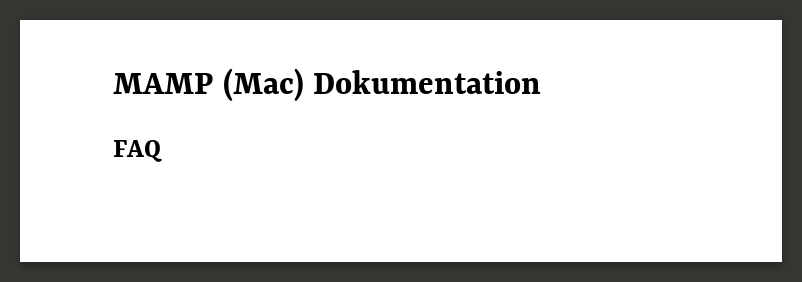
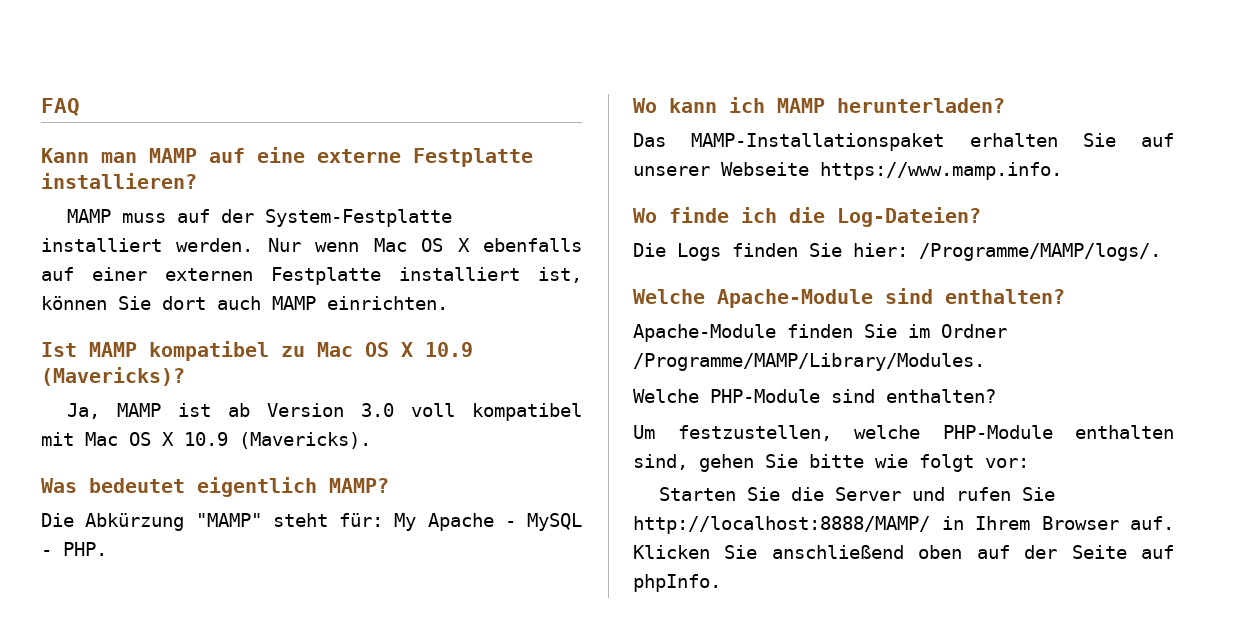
[113,68,542,102] [113,140,162,162] MAMP (Mac) Dokumentation // FAQ -> [41,98,80,116] [41,147,533,167] [41,173,197,189] [66,209,452,227] [41,238,582,252] [41,267,582,285] [41,296,448,310] [41,341,473,361] [41,367,185,386] [66,403,582,421] [41,432,371,449] [41,477,389,497] [41,513,582,531] [41,542,107,556] [633,97,1005,113] [633,133,1174,151] [633,162,1062,180] [633,207,981,227] [633,243,1161,261] [633,288,1065,308] [633,324,1007,342] [633,353,985,371] [633,389,996,403] [633,425,1174,441] [633,454,1029,472] [658,487,1055,501] [633,516,1174,534] [633,545,1174,559] [633,574,721,592] FAQ // Kann man MAMP auf eine externe Festplatte installieren? // MAMP muss auf der System-Festplatte installiert werden. Nur wenn Mac OS X ebenfalls auf einer externen Festplatte installiert ist, können Sie dort auch MAMP einrichten. // Ist MAMP kompatibel zu Mac OS X 10.9 (Mavericks)? // Ja, MAMP ist ab Version 3.0 voll kompatibel mit Mac OS X 10.9 (Mavericks). // Was bedeutet eigentlich MAMP? // Die Abkürzung "MAMP" steht für: My Apache - MySQL - PHP. // Wo kann ich MAMP herunterladen? // Das MAMP-Installationspaket erhalten Sie auf unserer Webseite https://www.mamp.info. // Wo finde ich die Log-Dateien? // Die Logs finden Sie hier: /Programme/MAMP/logs/. // Welche Apache-Module sind enthalten? // Apache-Module finden Sie im Ordner /Programme/MAMP/Library/Modules. // Welche PHP-Module sind enthalten? // Um festzustellen, welche PHP-Module enthalten sind, gehen Sie bitte wie folgt vor: // Starten Sie die Server und rufen Sie http://localhost:8888/MAMP/ in Ihrem Browser auf. Klicken Sie anschließend oben auf der Seite auf phpInfo.

